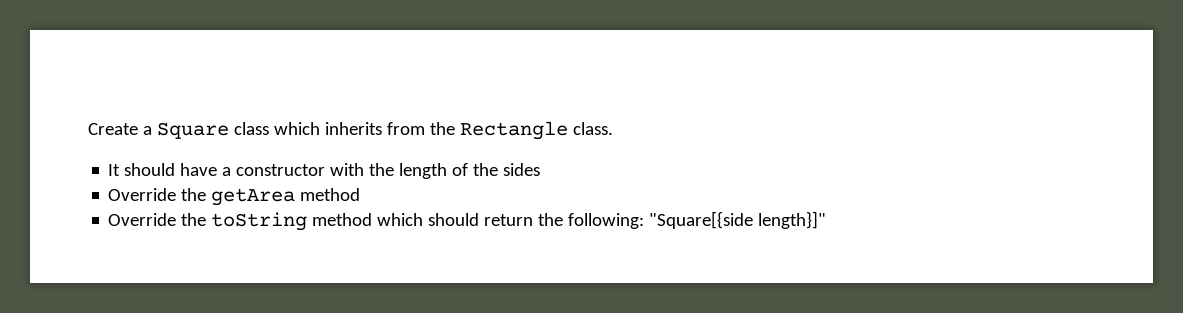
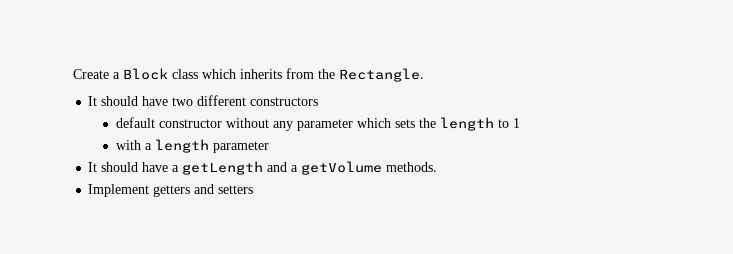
[156,122,229,139] Square -> [123,68,168,80] Block
[459,121,613,140] [108,163,541,179] [108,188,361,206] [108,211,827,231] Rectangle class. // It should have a constructor with the length of the sides // Override the getArea method // Override the toString method which should return the following: "Square[{side length}]" -> [339,68,424,82] [88,95,319,106] [116,117,521,131] [116,139,270,153] [88,161,438,175] [88,184,254,197] Rectangle. // It should have two different constructors // default constructor without any parameter which sets the length to 1 // with a length parameter // It should have a getLength and a getVolume methods. // Implement getters and setters

